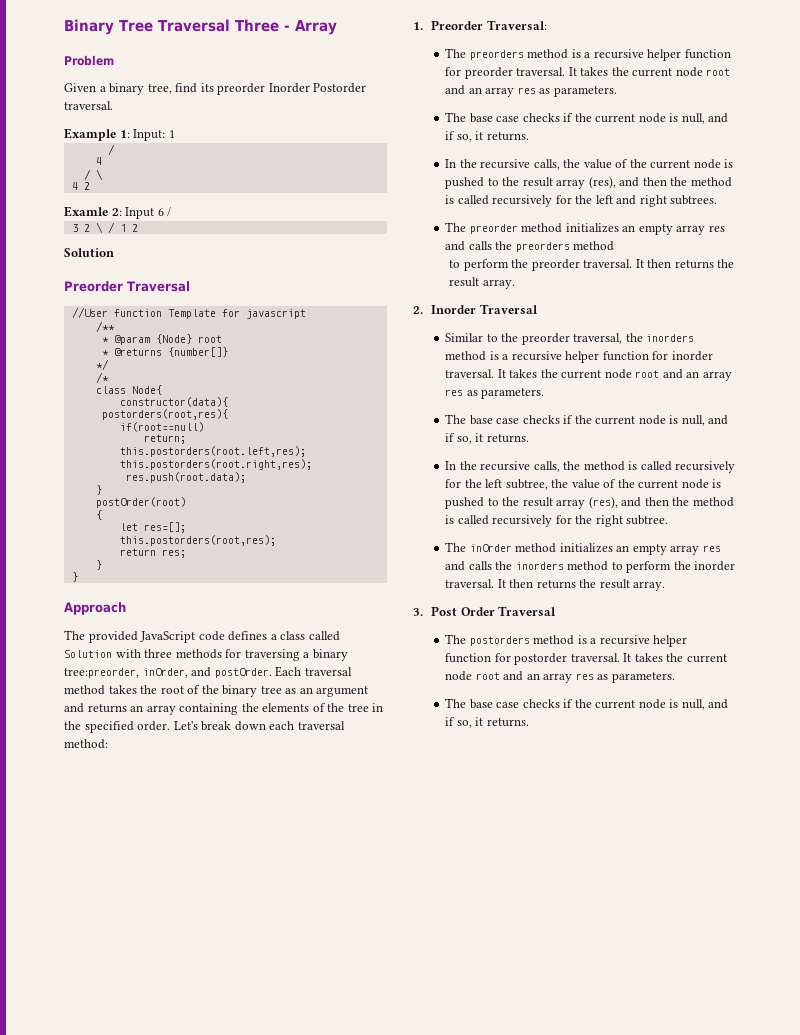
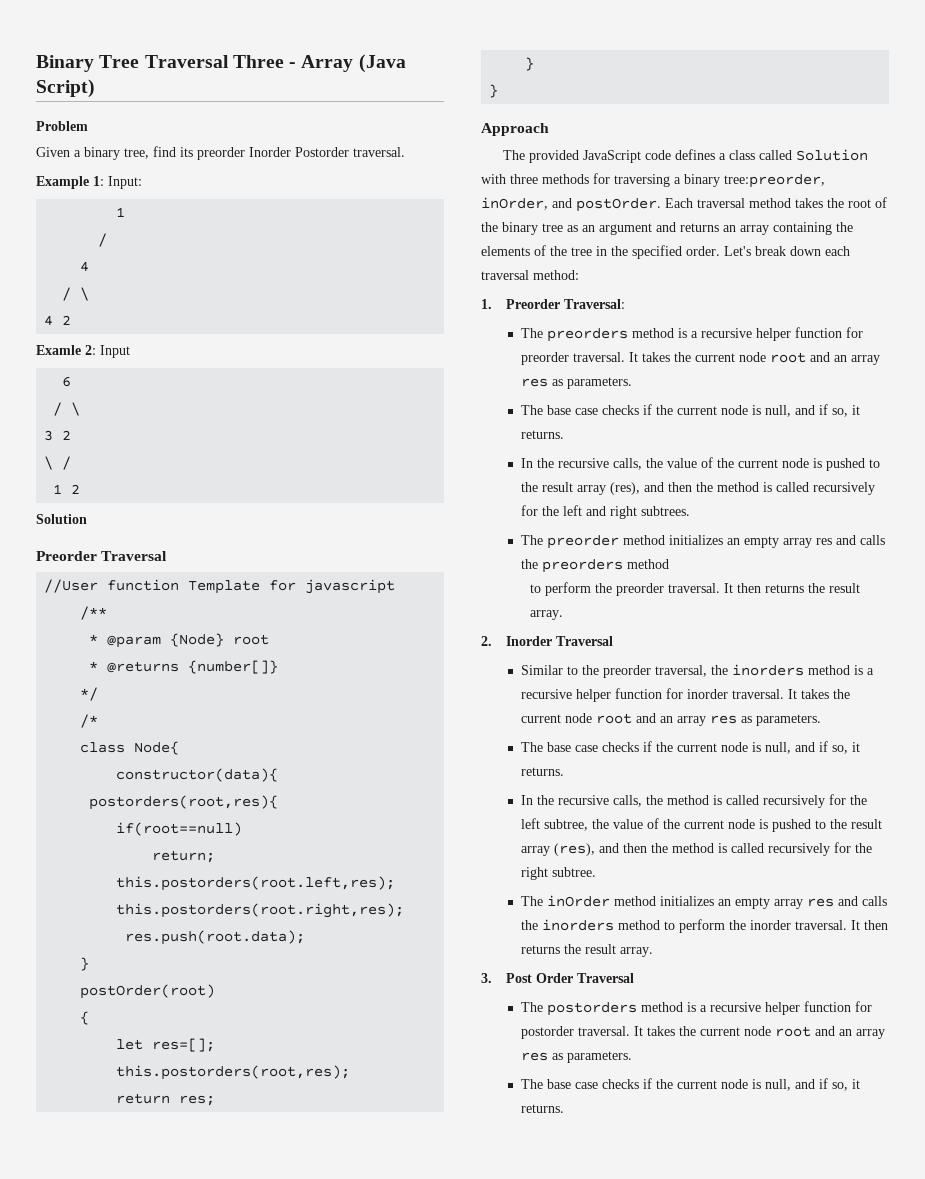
(337, 27) none -> [358,54,406,73] [36,79,95,98] (Java Script)
(166, 135) none -> (142, 182) //
(155, 213) none -> (130, 351) //
[167,207,172,217] / -> [53,402,81,416] // / \
(90, 228) none -> (72, 435) //
(115, 227) none -> (72, 463) //

